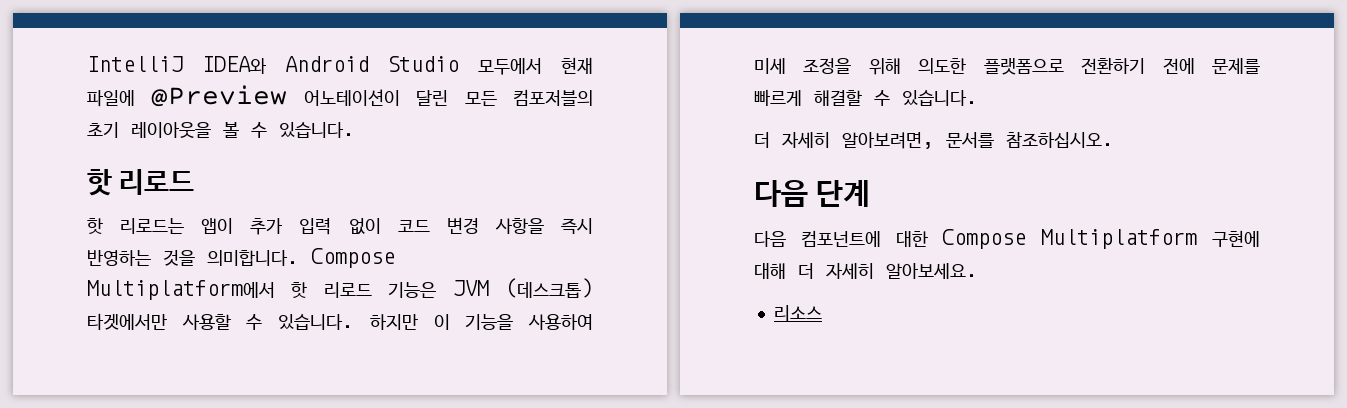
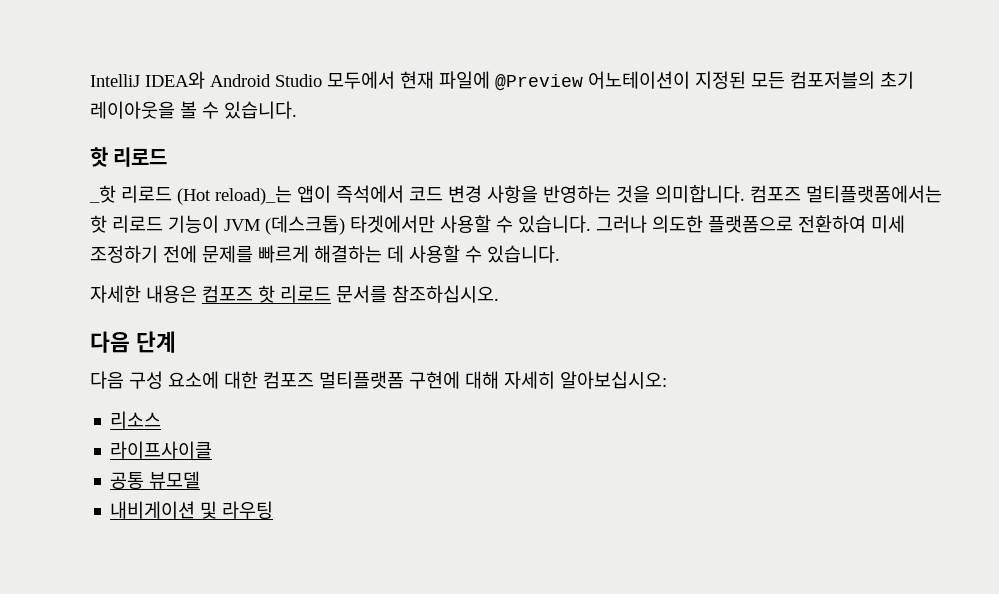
[416,90,449,106] 달린 -> [695,71,746,89] 지정된
[87,218,381,235] 핫 리로드는 앱이 추가 입력 없이 -> [89,185,404,205] _핫 리로드 (Hot reload)_는 앱이 즉석에서
[560,218,593,235] 즉시 -> (538, 194) none
[311,248,395,268] [87,280,437,300] Compose Multiplatform에서 핫 리로드 기능은 -> [750,185,942,203] [90,215,219,233] 컴포즈 멀티플랫폼에서는 핫 리로드 기능이
[369,314,593,330] [754,57,1260,75] [754,89,978,106] [754,132,934,149] 하지만 이 기능을 사용하여 미세 조정을 위해 의도한 플랫폼으로 전환하기 전에 문제를 빠르게 해결할 수 있습니다. // 더 자세히 알아보려면, -> [596,215,905,233] [90,245,560,263] [90,285,331,303] 그러나 의도한 플랫폼으로 전환하여 미세 조정하기 전에 문제를 빠르게 해결하는 데 사용할 수 있습니다. // 자세한 내용은 컴포즈 핫 리로드
[800,229,1260,249] [754,263,978,279] [773,305,822,321] 컴포넌트에 대한 Compose Multiplatform 구현에 대해 더 자세히 알아보세요. // 리소스 -> [129,371,667,389] [110,411,162,429] [110,441,213,459] [110,471,201,489] [110,501,274,519] 구성 요소에 대한 컴포즈 멀티플랫폼 구현에 대해 자세히 알아보십시오: // 리소스 // 라이프사이클 // 공통 뷰모델 // 내비게이션 및 라우팅

